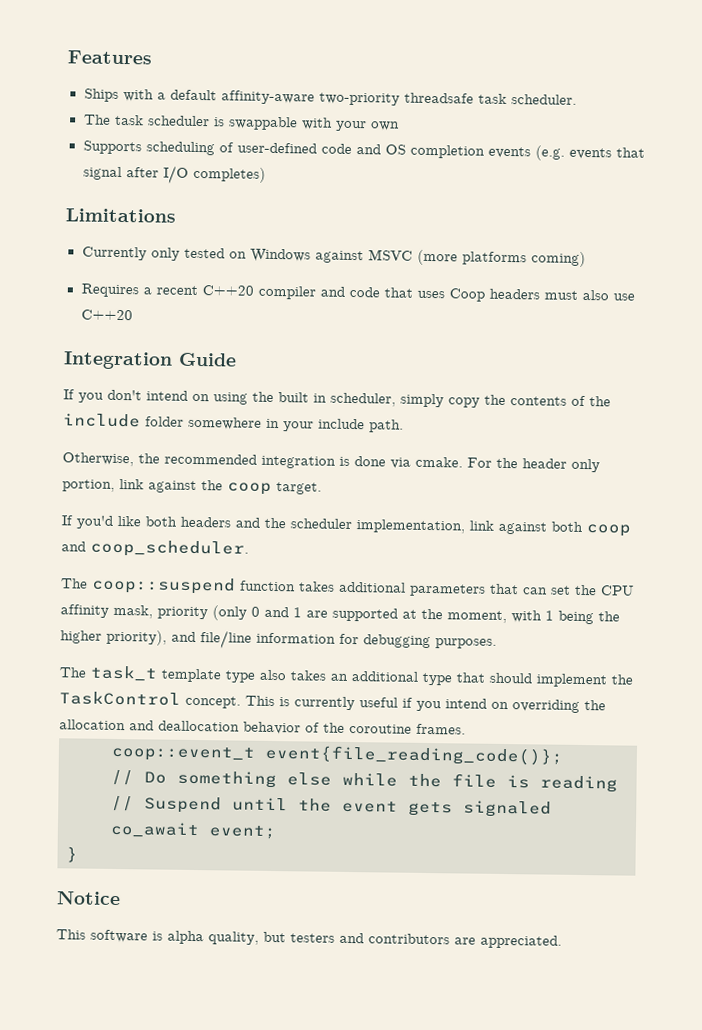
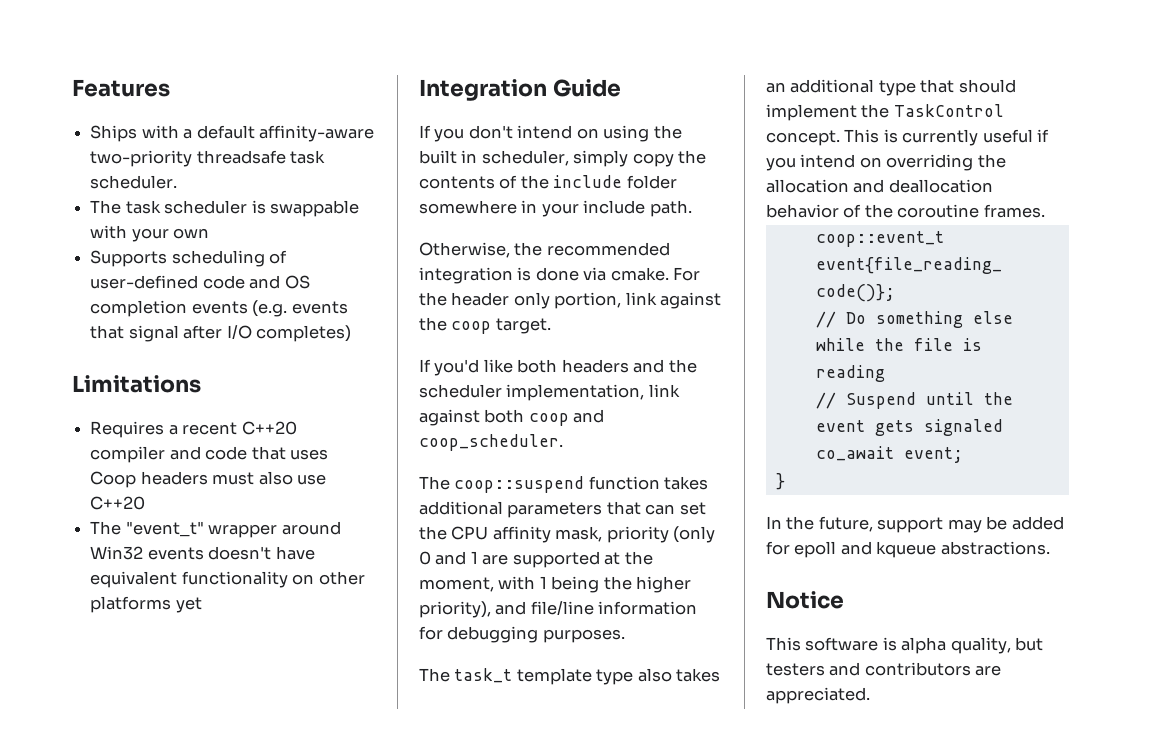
[81,246,586,268] // Currently only tested on Windows against MSVC (more platforms coming) -> (201, 384) none
(133, 315) none -> [90,521,341,538] [90,546,315,560] [90,571,365,588] [90,596,202,613] // The "event_t" wrapper around Win32 events doesn't have equivalent functionality on other platforms yet
(78, 854) none -> [766,516,1064,533] [766,541,1050,558] // In the future, support may be added for epoll and kqueue abstractions.

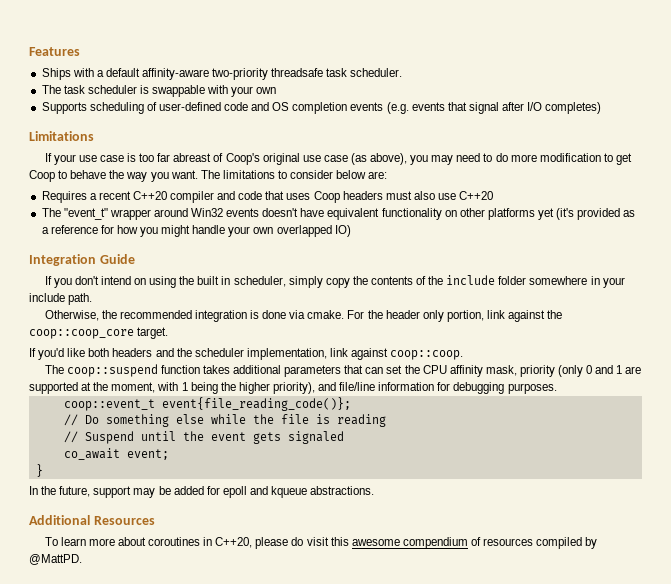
(201, 384) none -> [44,153,632,165] [29,170,388,182] // If your use case is too far abreast of Coop's original use case (as above), you may need to do more modification to get Coop to behave the way you want. The limitations to consider below are:
(202, 605) none -> [556,208,636,220] [41,225,351,237] (it's provided as a reference for how you might handle your own overlapped IO)
[451,321,492,334] coop -> [29,329,134,339] coop::coop_core
[484,409,605,426] [419,434,563,451] both coop and coop_scheduler. -> [390,350,464,360] coop::coop.
[419,668,721,685] [766,79,1016,96] [766,104,1004,121] [766,129,1050,146] [766,154,1006,171] [766,179,993,193] [766,204,1045,218] // The task_t template type also takes an additional type that should implement the TaskControl concept. This is currently useful if you intend on overriding the allocation and deallocation behavior of the coroutine frames. -> (557, 388) none
[766,591,844,609] [766,637,1044,654] [766,662,1002,676] [766,687,870,704] Notice // This software is alpha quality, but testers and contributors are appreciated. -> [29,515,155,525] [44,537,598,549] [29,554,82,565] Additional Resources // To learn more about coroutines in C++20, please do visit this awesome compendium of resources compiled by @MattPD.

